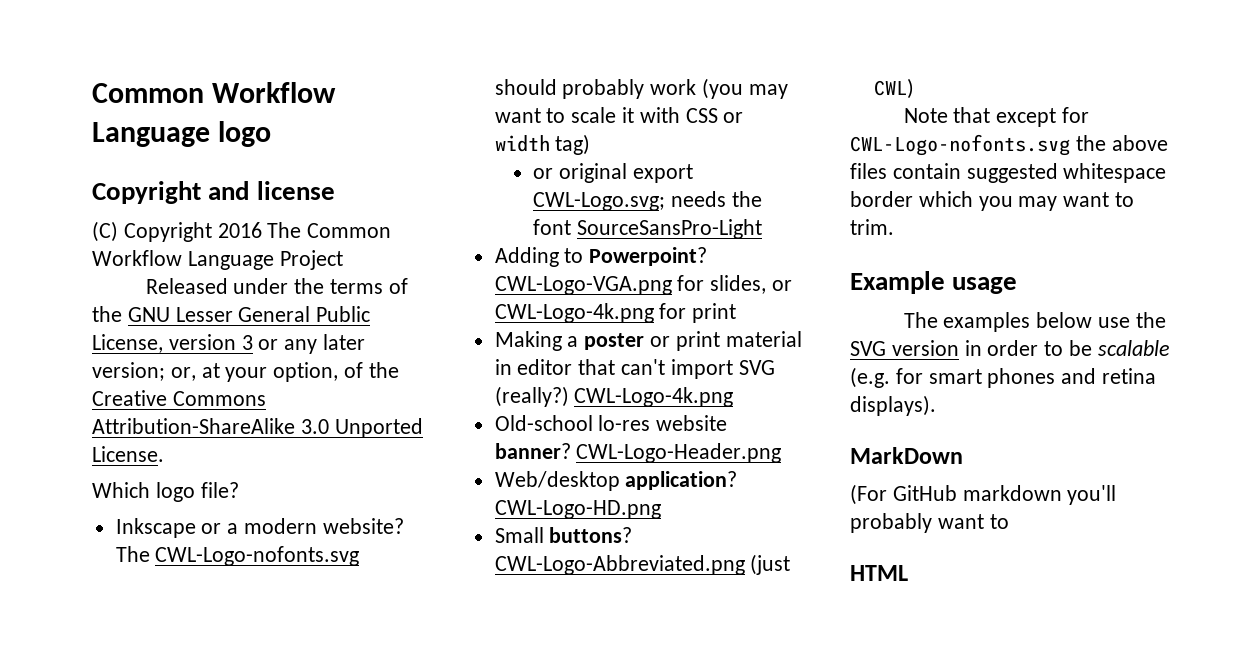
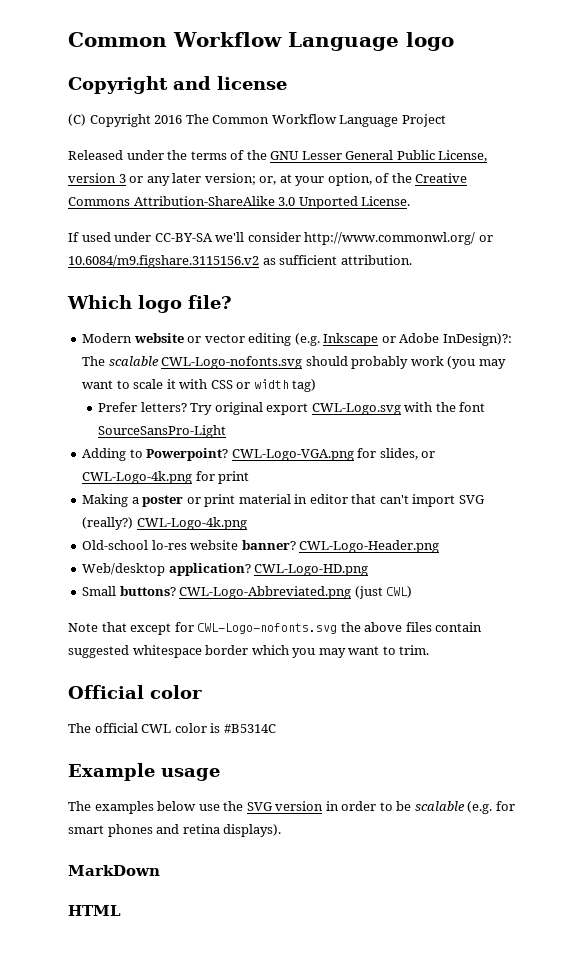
[92,482,239,502] [115,518,404,538] [115,546,150,562] Which logo file? // Inkscape or a modern website? The -> [68,232,493,245] [68,255,412,268] [67,295,232,313] [82,333,512,346] [82,356,159,366] If used under CC-BY-SA we'll consider http://www.commonwl.org/ or 10.6084/m9.figshare.3115156.v2 as sufficient attribution. // Which logo file? // Modern website or vector editing (e.g. Inkscape or Adobe InDesign)?: The scalable
[533,163,693,183] [533,191,726,211] or original export CWL-Logo.svg; needs -> [98,402,433,415] Prefer letters? Try original export CWL-Logo.svg with
(894, 227) none -> [68,685,202,699] [68,723,276,733] // Official color // The official CWL color is #B5314C
[850,484,1117,505] [850,513,1009,533] // (For GitHub markdown you'll probably want to -> (160, 870) none

